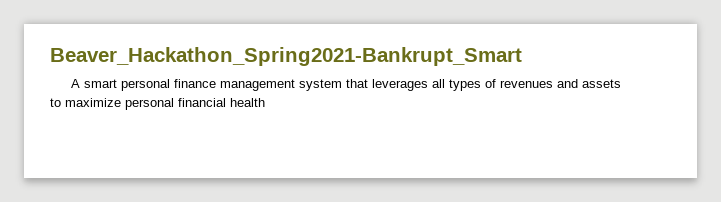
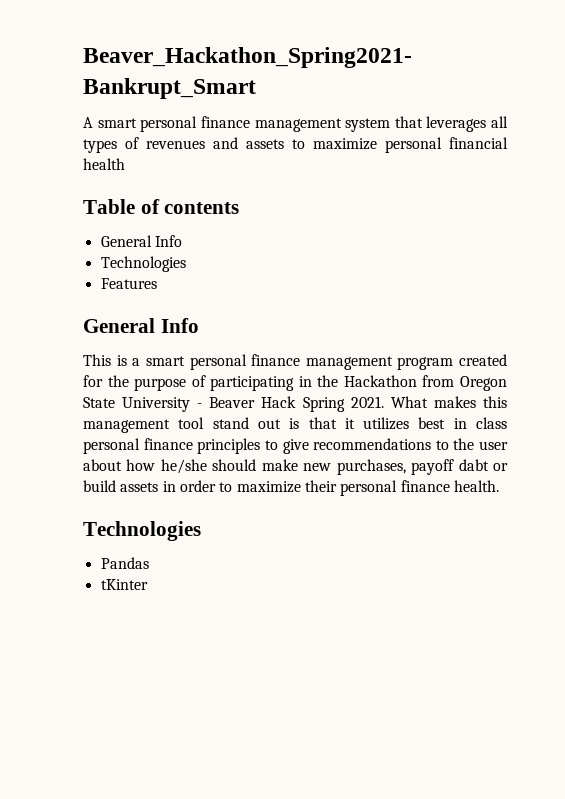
(265, 102) none -> [83,199,240,214] [100,235,182,247] [100,256,186,272] [100,278,157,289] [83,318,199,333] [83,354,507,370] [83,375,507,391] [83,396,507,412] [83,417,508,433] [83,438,508,454] [83,459,509,475] [83,480,499,496] [83,521,201,541] [100,557,149,569] [100,579,148,590] // Table of contents // General Info // Technologies // Features // General Info // This is a smart personal finance management program created for the purpose of participating in the Hackathon from Oregon State University - Beaver Hack Spring 2021. What makes this management tool stand out is that it utilizes best in class personal finance principles to give recommendations to the user about how he/she should make new purchases, payoff dabt or build assets in order to maximize their personal finance health. // Technologies // Pandas // tKinter

